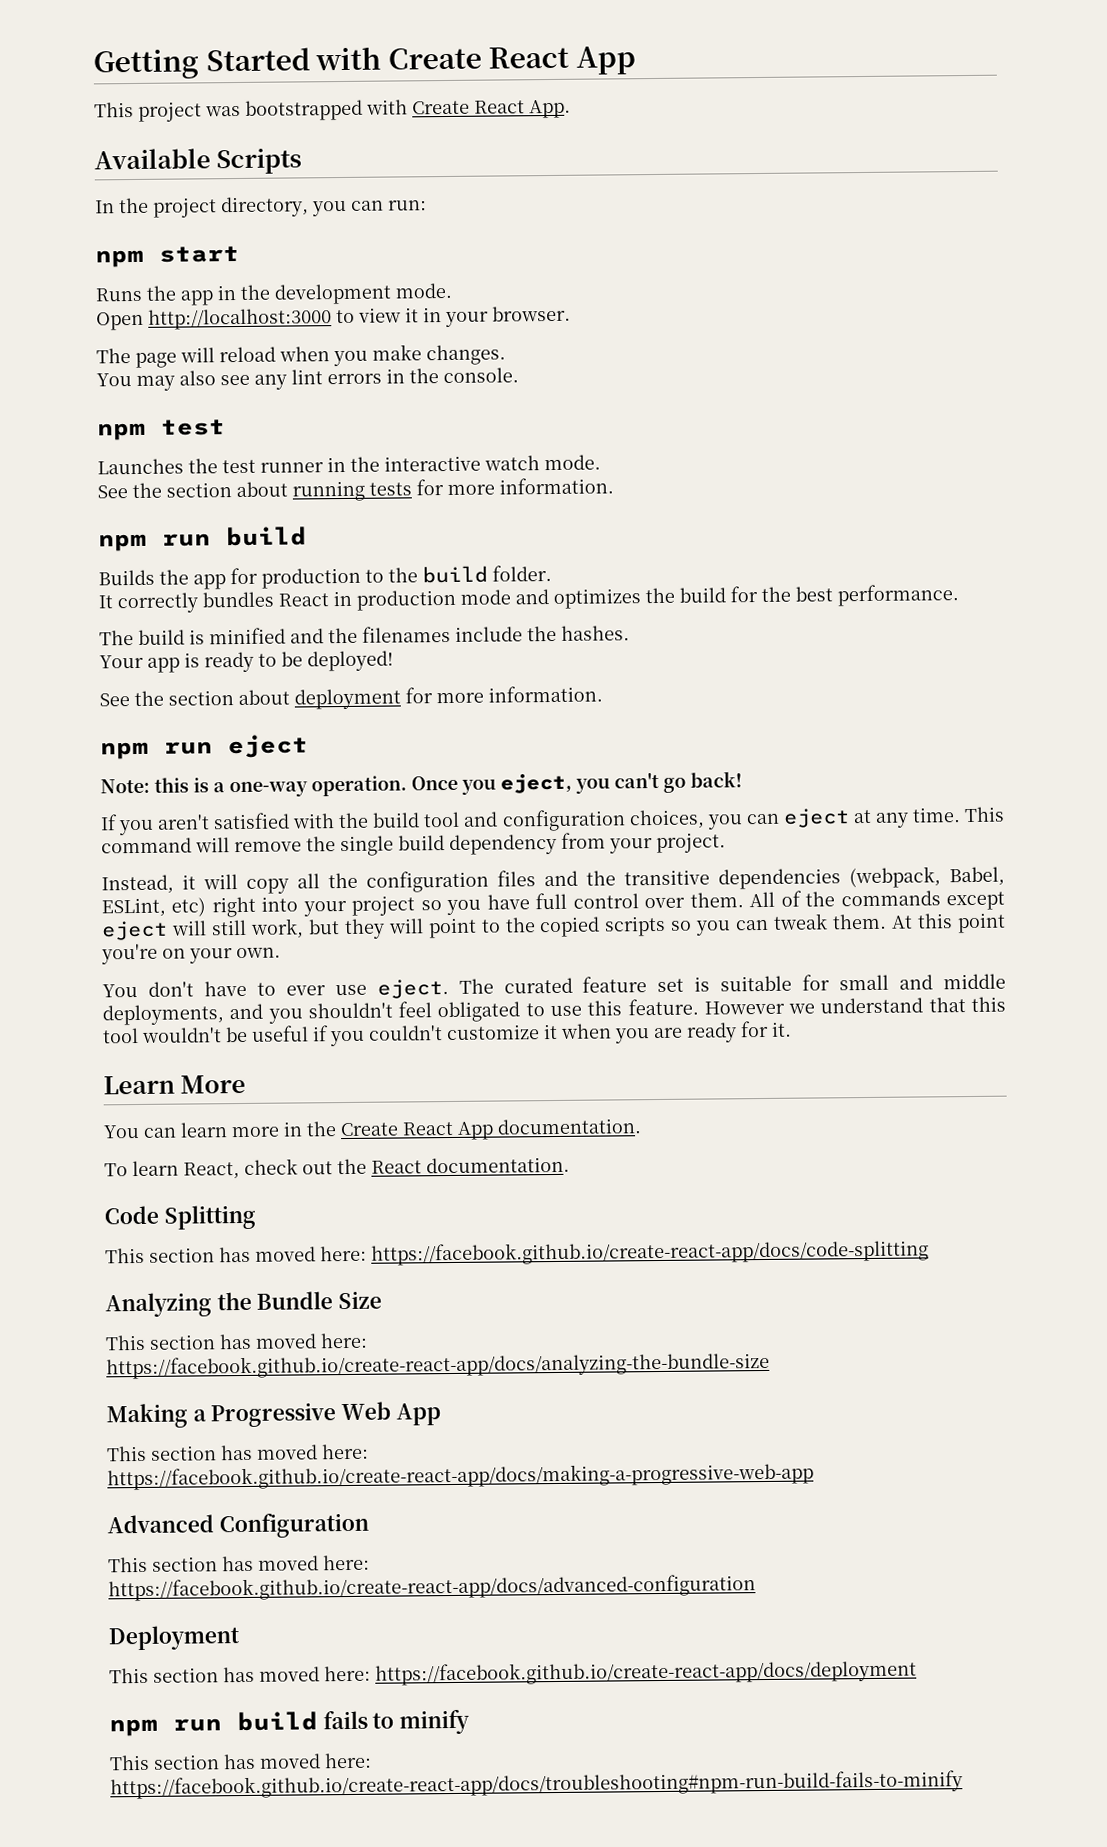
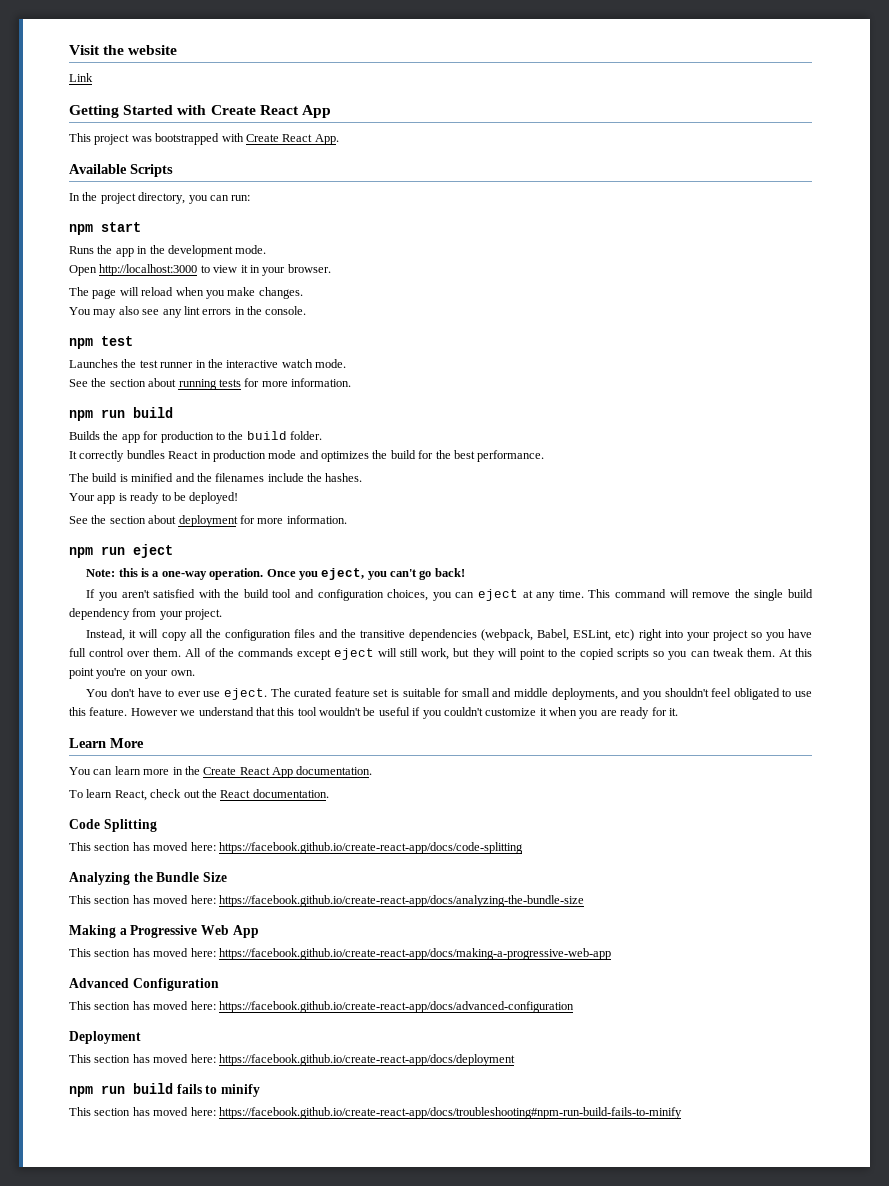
(93, 64) none -> [69,45,178,55] [69,73,93,82] Visit the website // Link //

